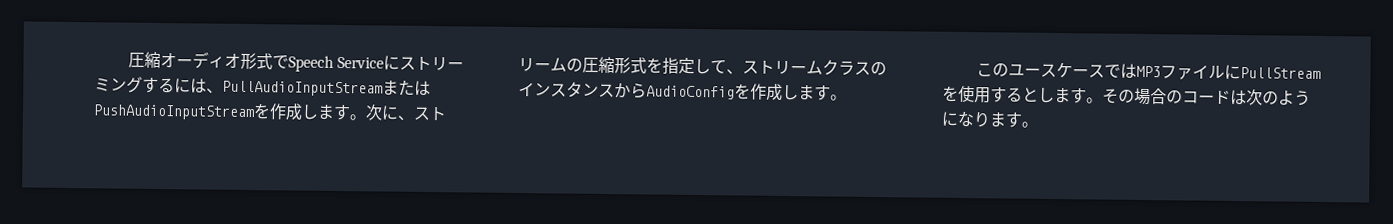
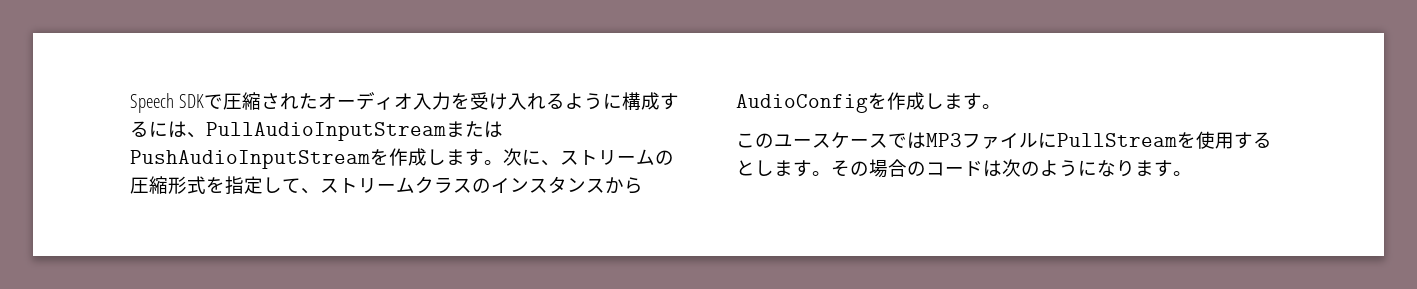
[128,51,465,72] [94,76,143,93] 圧縮オーディオ形式でSpeech Serviceにストリーミング -> [130,92,660,113] Speech SDKで圧縮されたオーディオ入力を受け入れるように構成

